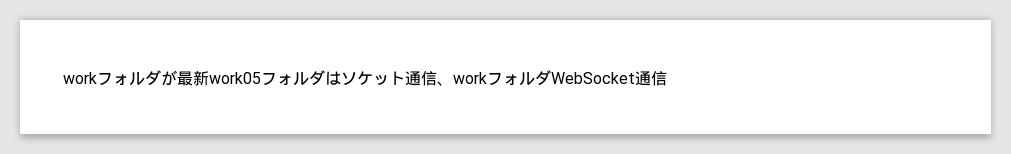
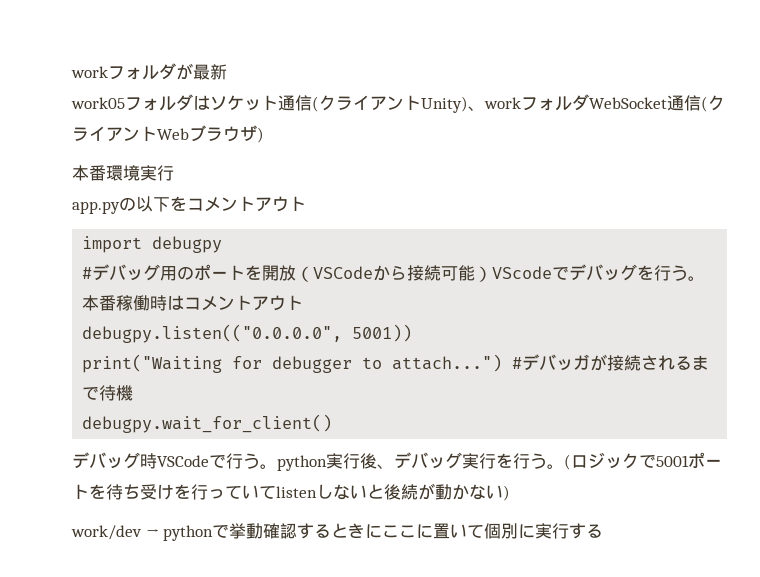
(209, 78) none -> (227, 72) //
(437, 78) none -> [312,95,468,113] (クライアントUnity)
(667, 78) none -> [701,95,725,112] [72,125,264,143] [72,165,174,181] [72,196,306,214] [82,236,223,253] [82,264,706,282] [82,295,304,311] [82,324,413,343] [82,354,710,373] [82,385,134,401] [82,414,333,433] [72,452,722,471] [72,483,510,501] [71,523,604,541] (クライアントWebブラウザ) // 本番環境実行 // app.pyの以下をコメントアウト // import debugpy // #デバッグ用のポートを開放（VSCodeから接続可能）VScodeでデバッグを行う。本番稼働時はコメントアウト // debugpy.listen(("0.0.0.0", 5001)) // print("Waiting for debugger to attach...") #デバッガが接続されるまで待機 // debugpy.wait_for_client() // デバッグ時VSCodeで行う。python実行後、デバッグ実行を行う。(ロジックで5001ポートを待ち受けを行っていてlistenしないと後続が動かない) // work/dev → pythonで挙動確認するときにここに置いて個別に実行する

